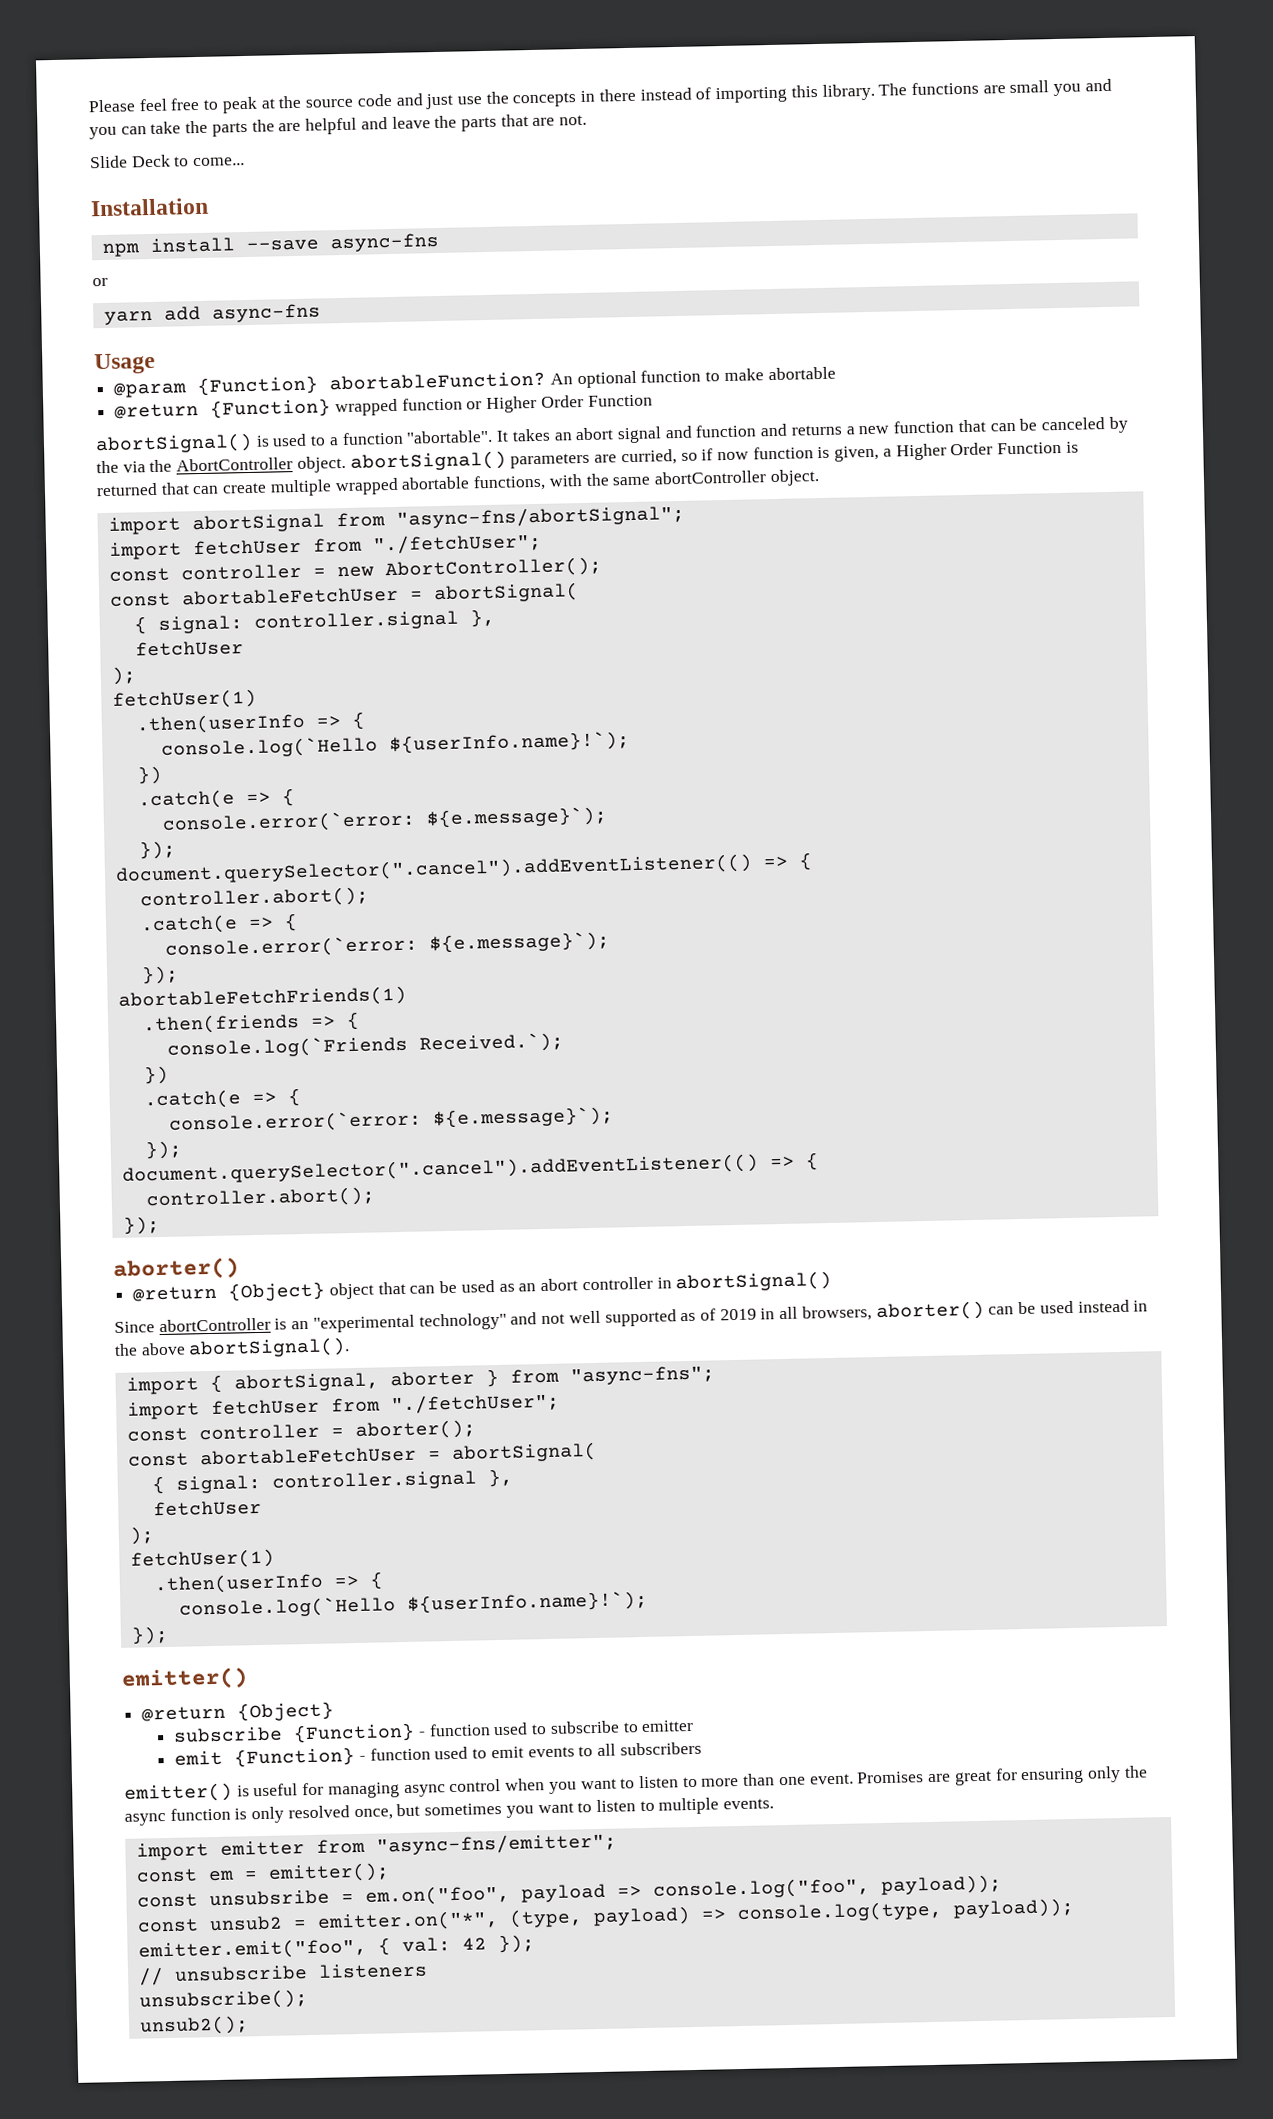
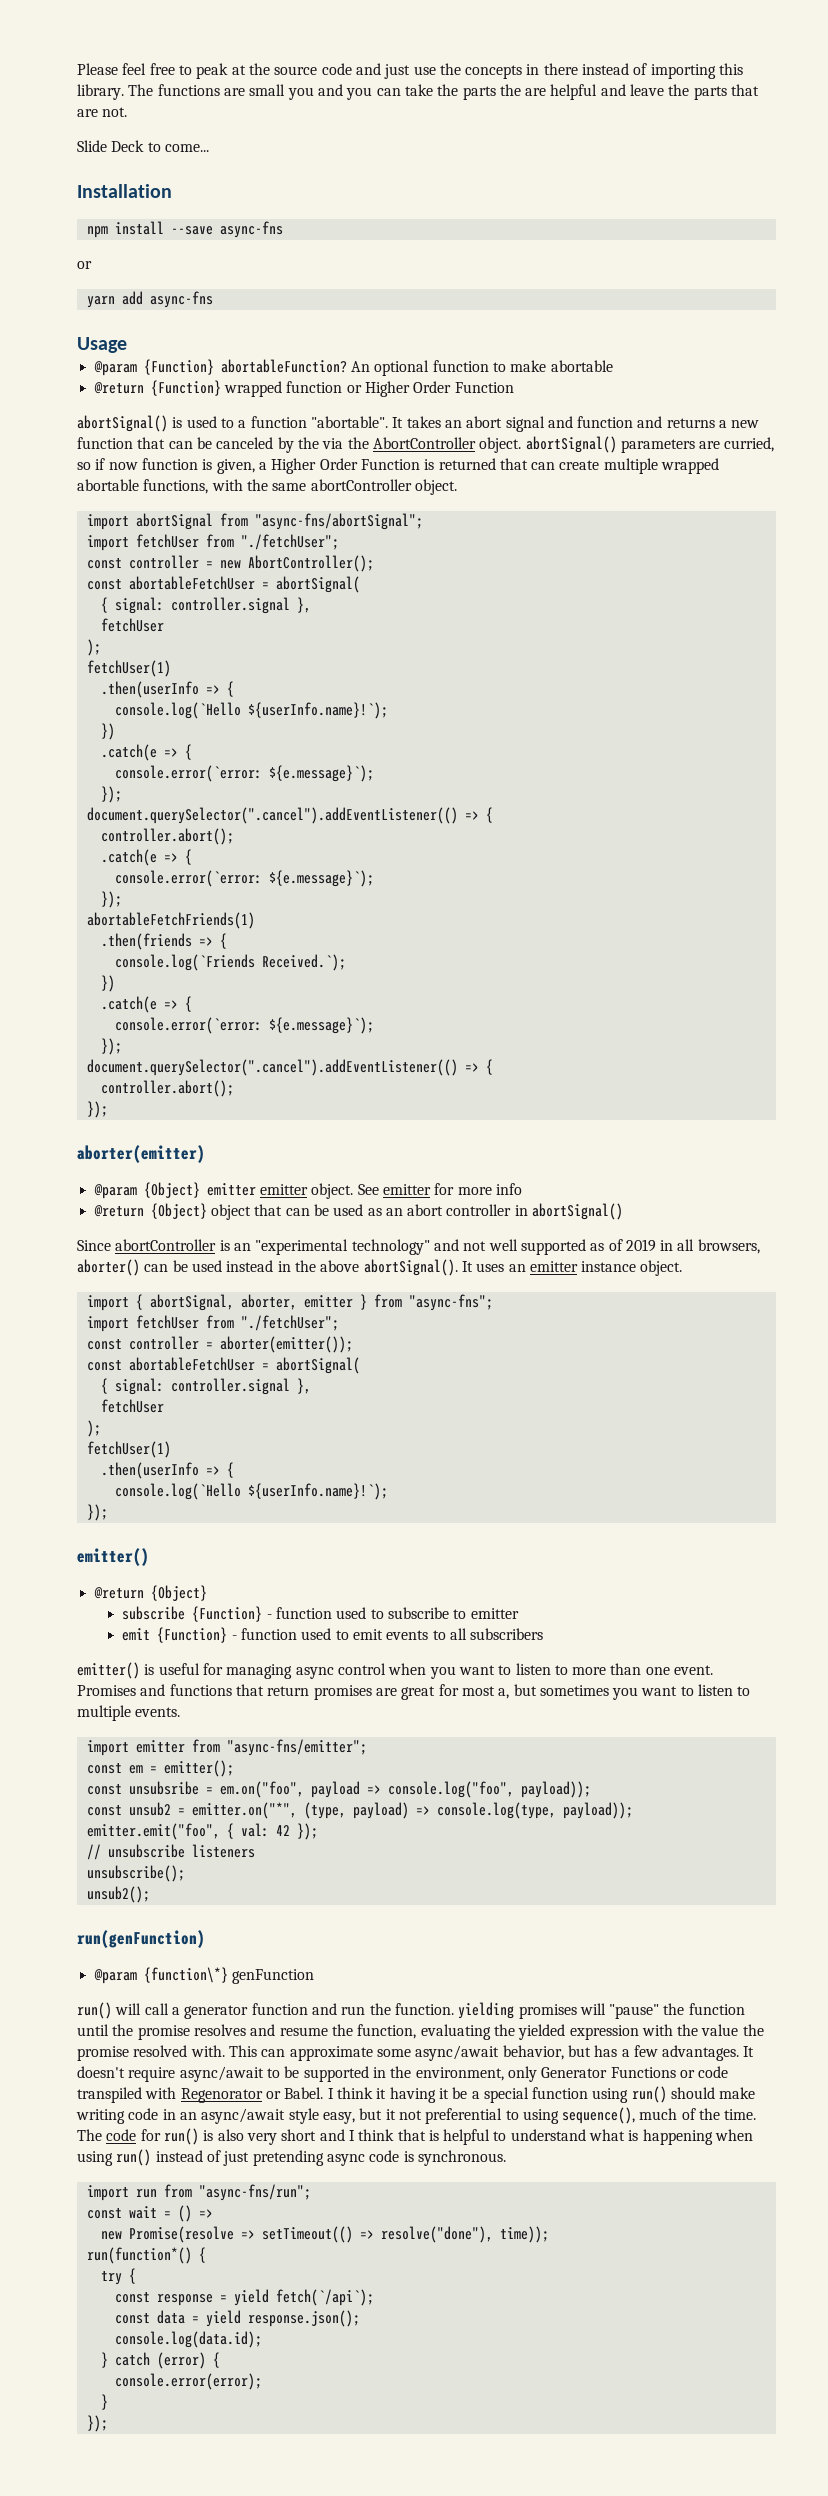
[113,1257,240,1282] aborter() -> [77,1145,205,1163] [93,1182,522,1199] aborter(emitter) // @param {Object} emitter emitter object. See emitter for more info
(351, 1348) none -> [461,1260,683,1276] It uses an emitter instance object.
[389,1370,475,1387] aborter -> [240,1294,353,1310] aborter, emitter
[354,1419,476,1440] aborter(); -> [219,1336,353,1353] aborter(emitter());
[928,1765,1148,1786] [124,1805,393,1826] are great for ensuring only the async function is only resolved once, -> [140,1684,510,1700] and functions that return promises are great for most a,
(249, 2025) none -> [77,1930,205,1948] [93,1967,314,1984] [77,2002,745,2019] [77,2024,764,2040] [77,2045,755,2061] [77,2066,729,2082] [77,2086,756,2103] [76,2107,757,2124] [77,2128,754,2145] [77,2149,506,2166] [86,2184,311,2201] [86,2205,213,2222] [100,2226,549,2243] [86,2247,206,2264] [100,2268,136,2285] [114,2289,374,2306] [114,2310,360,2327] [114,2331,262,2348] [100,2352,220,2369] [114,2373,262,2390] [100,2394,108,2410] [86,2415,108,2432] // run(genFunction) // @param {function\*} genFunction // run() will call a generator function and run the function. yielding promises will "pause" the function until the promise resolves and resume the function, evaluating the yielded expression with the value the promise resolved with. This can approximate some async/await behavior, but has a few advantages. It doesn't require async/await to be supported in the environment, only Generator Functions or code transpiled with Regenorator or Babel. I think it having it be a special function using run() should make writing code in an async/await style easy, but it not preferential to using sequence(), much of the time. The code for run() is also very short and I think that is helpful to understand what is happening when using run() instead of just pretending async code is synchronous. // import run from "async-fns/run"; // const wait = () => // new Promise(resolve => setTimeout(() => resolve("done"), time)); // run(function*() { // try { // const response = yield fetch(`/api`); // const data = yield response.json(); // console.log(data.id); // } catch (error) { // console.error(error); // } // });

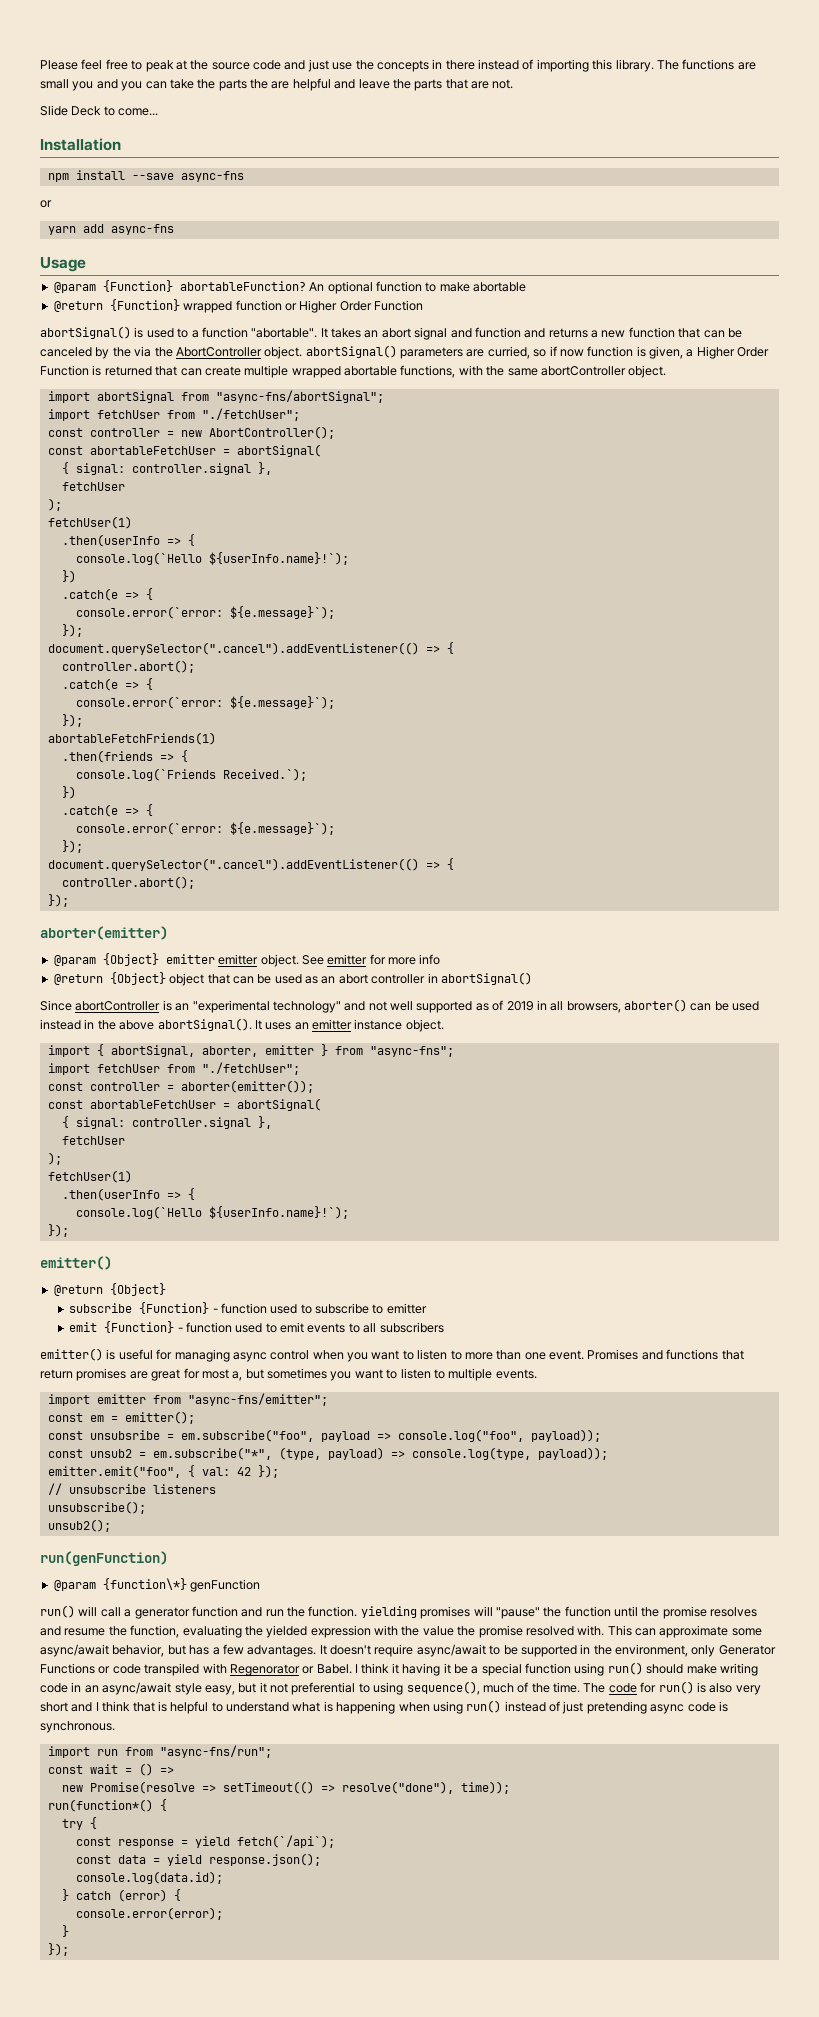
[219,1781,304,1798] em.on("foo", -> [180,1429,314,1442] em.subscribe("foo",
[191,1802,297,1819] emitter.on("*", -> [152,1447,272,1460] em.subscribe("*",

